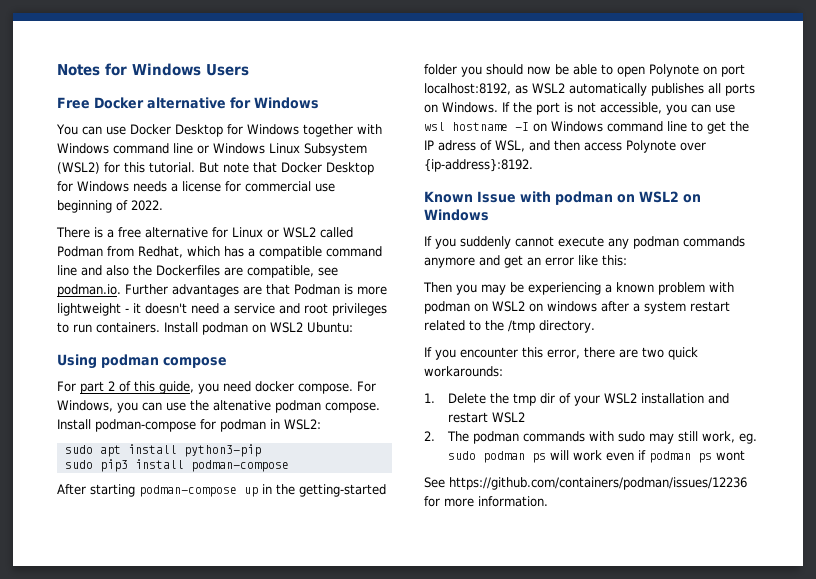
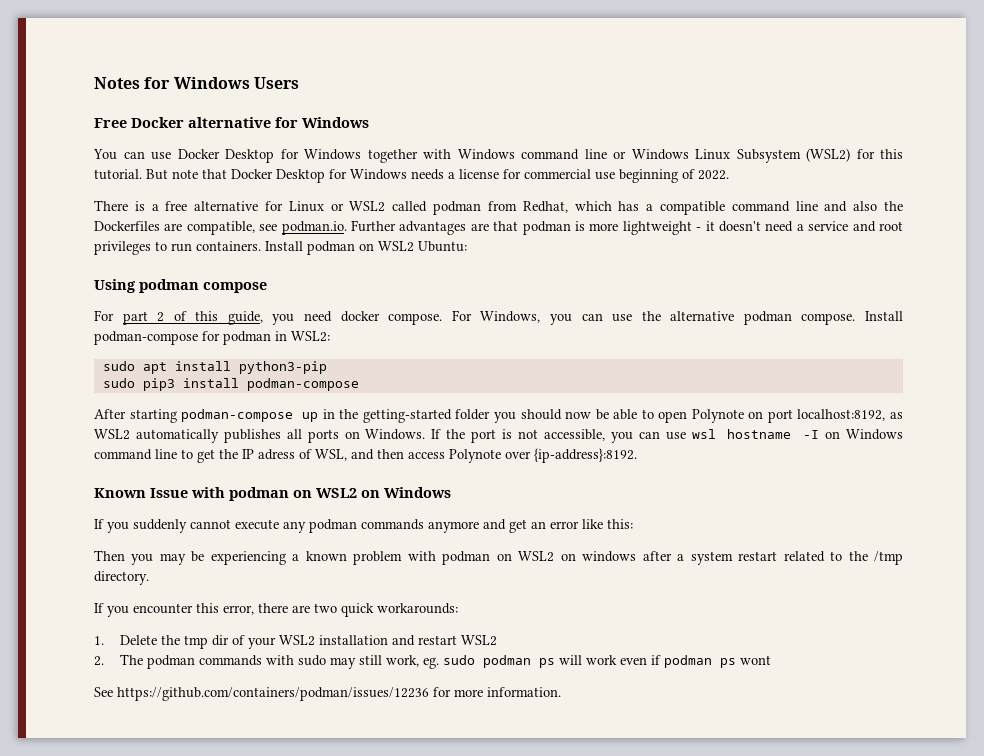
[57,246,103,257] Podman -> [433,201,482,215] podman
[294,284,340,295] Podman -> [522,221,571,235] podman
[213,400,271,411] altenative -> [670,311,735,321] alternative

